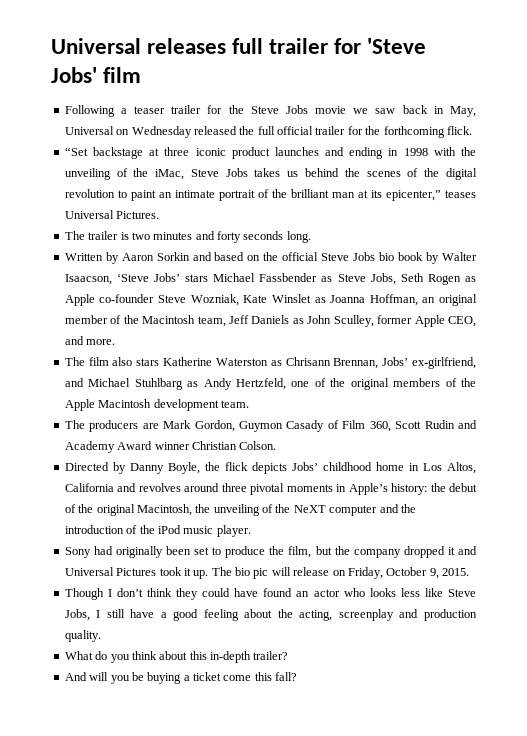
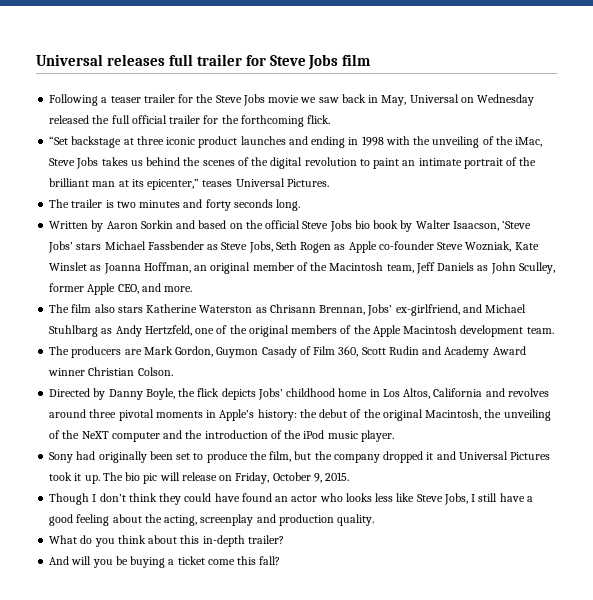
[367,38,427,54] [51,67,97,83] 'Steve Jobs' -> [269,54,339,70] Steve Jobs

